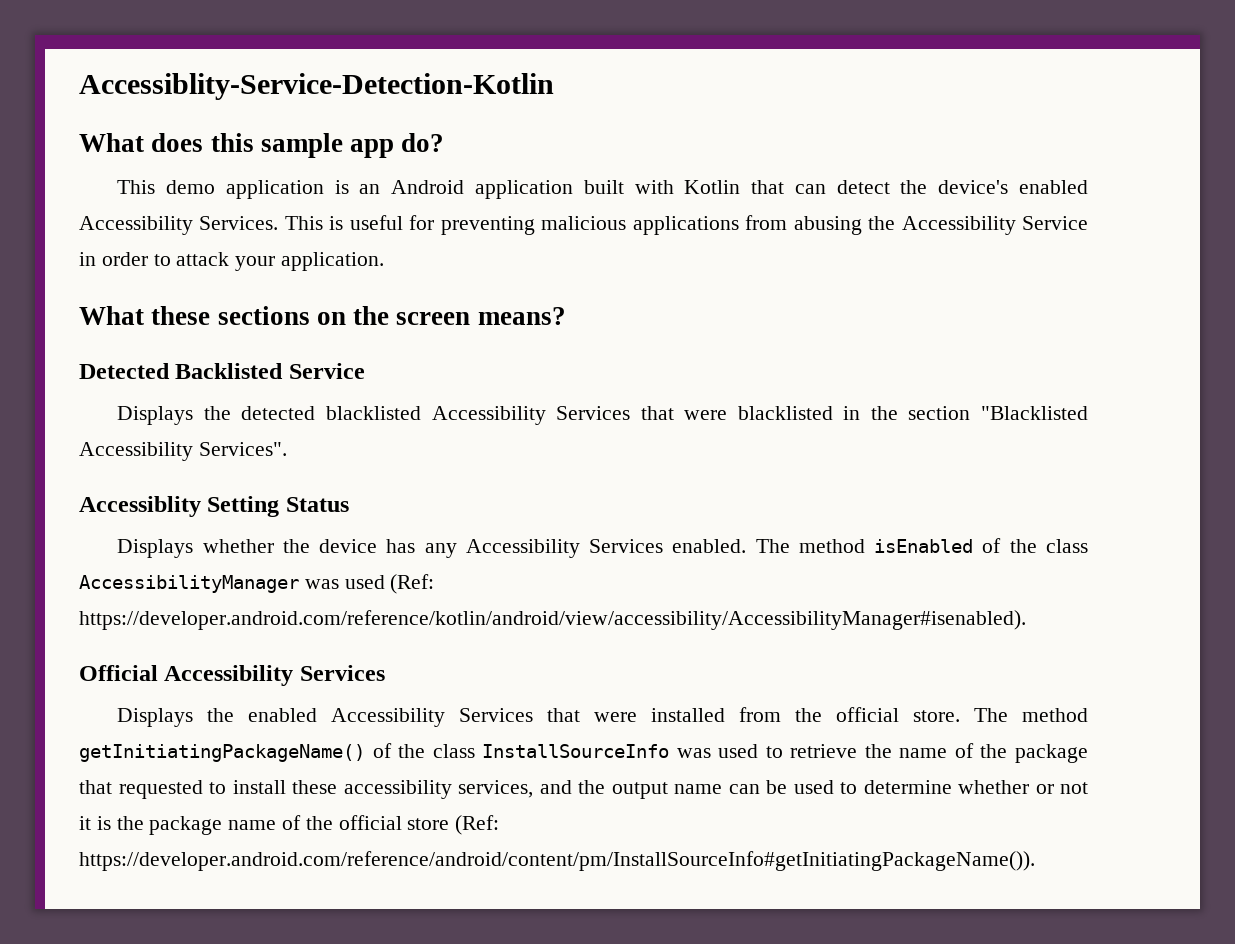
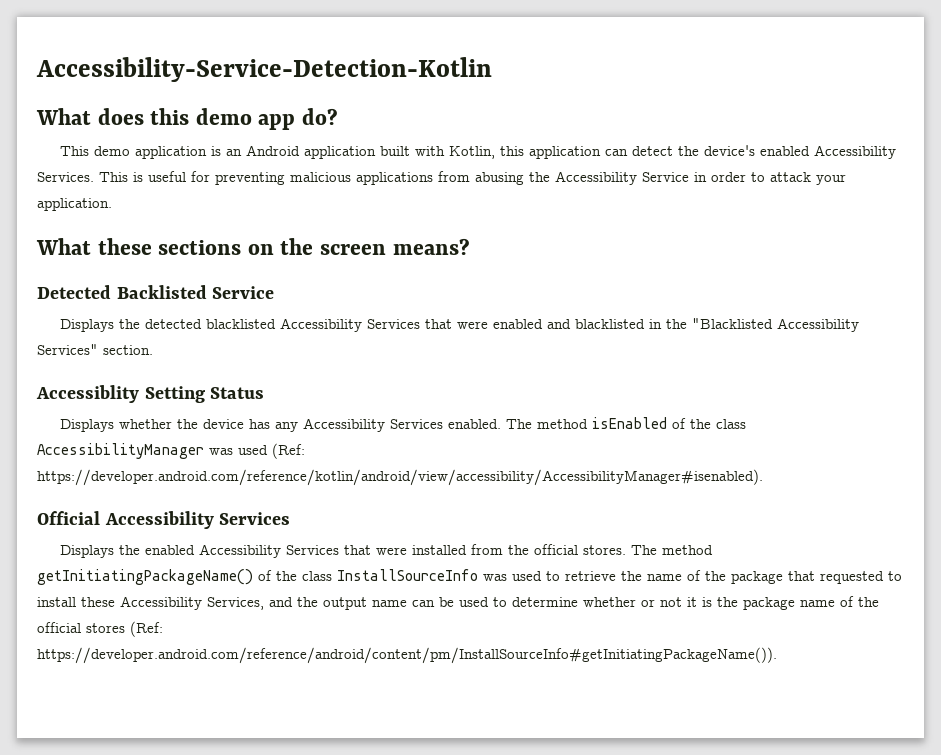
[79,73,554,100] Accessiblity-Service-Detection-Kotlin -> [36,57,492,82] Accessibility-Service-Detection-Kotlin
[260,133,343,158] sample -> [195,108,252,125] demo
[684,180,785,194] Kotlin that -> [449,146,602,159] Kotlin, this application
(728, 415) none -> [493,319,572,329] enabled and
[908,406,971,420] section -> (688, 324) none
[198,442,287,456] Services". -> [37,344,153,355] Services" section.
[913,710,961,722] store. -> [583,545,627,555] stores.
[343,780,533,799] accessibility services, -> [120,596,264,610] Accessibility Services,
[407,818,450,830] store -> [86,623,125,633] stores

